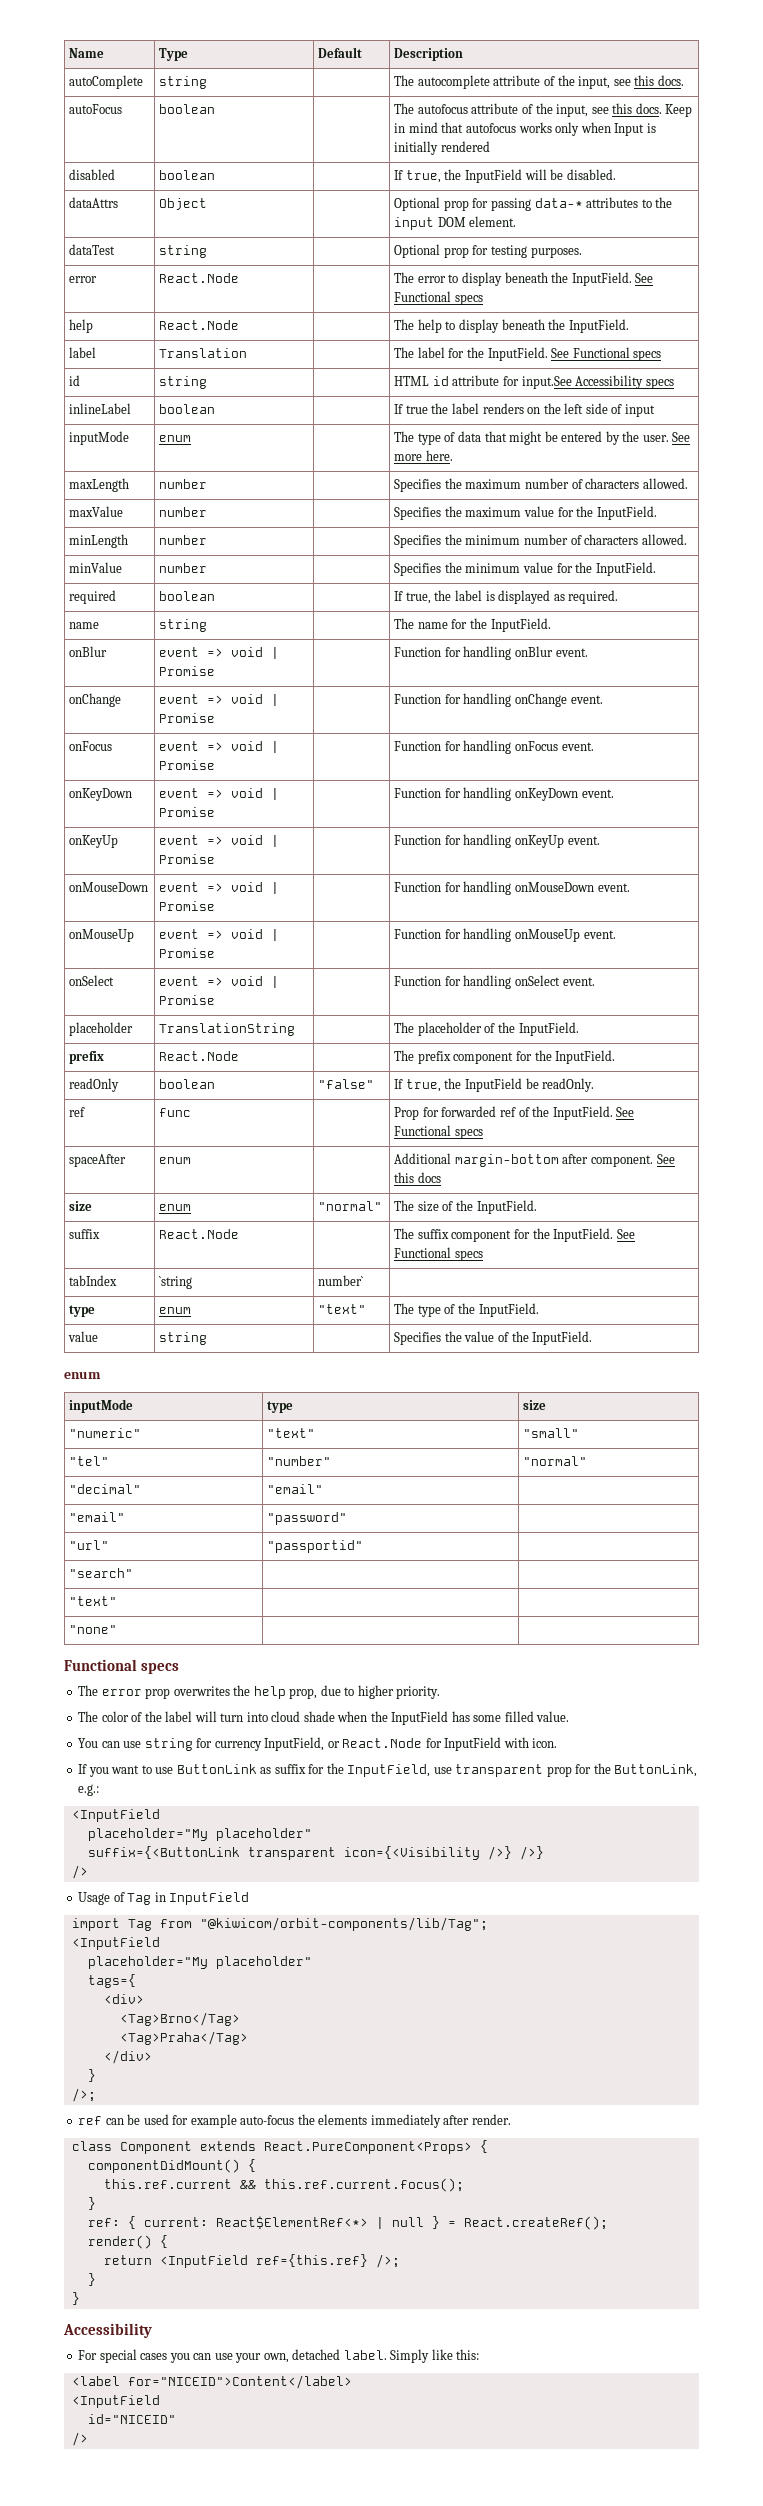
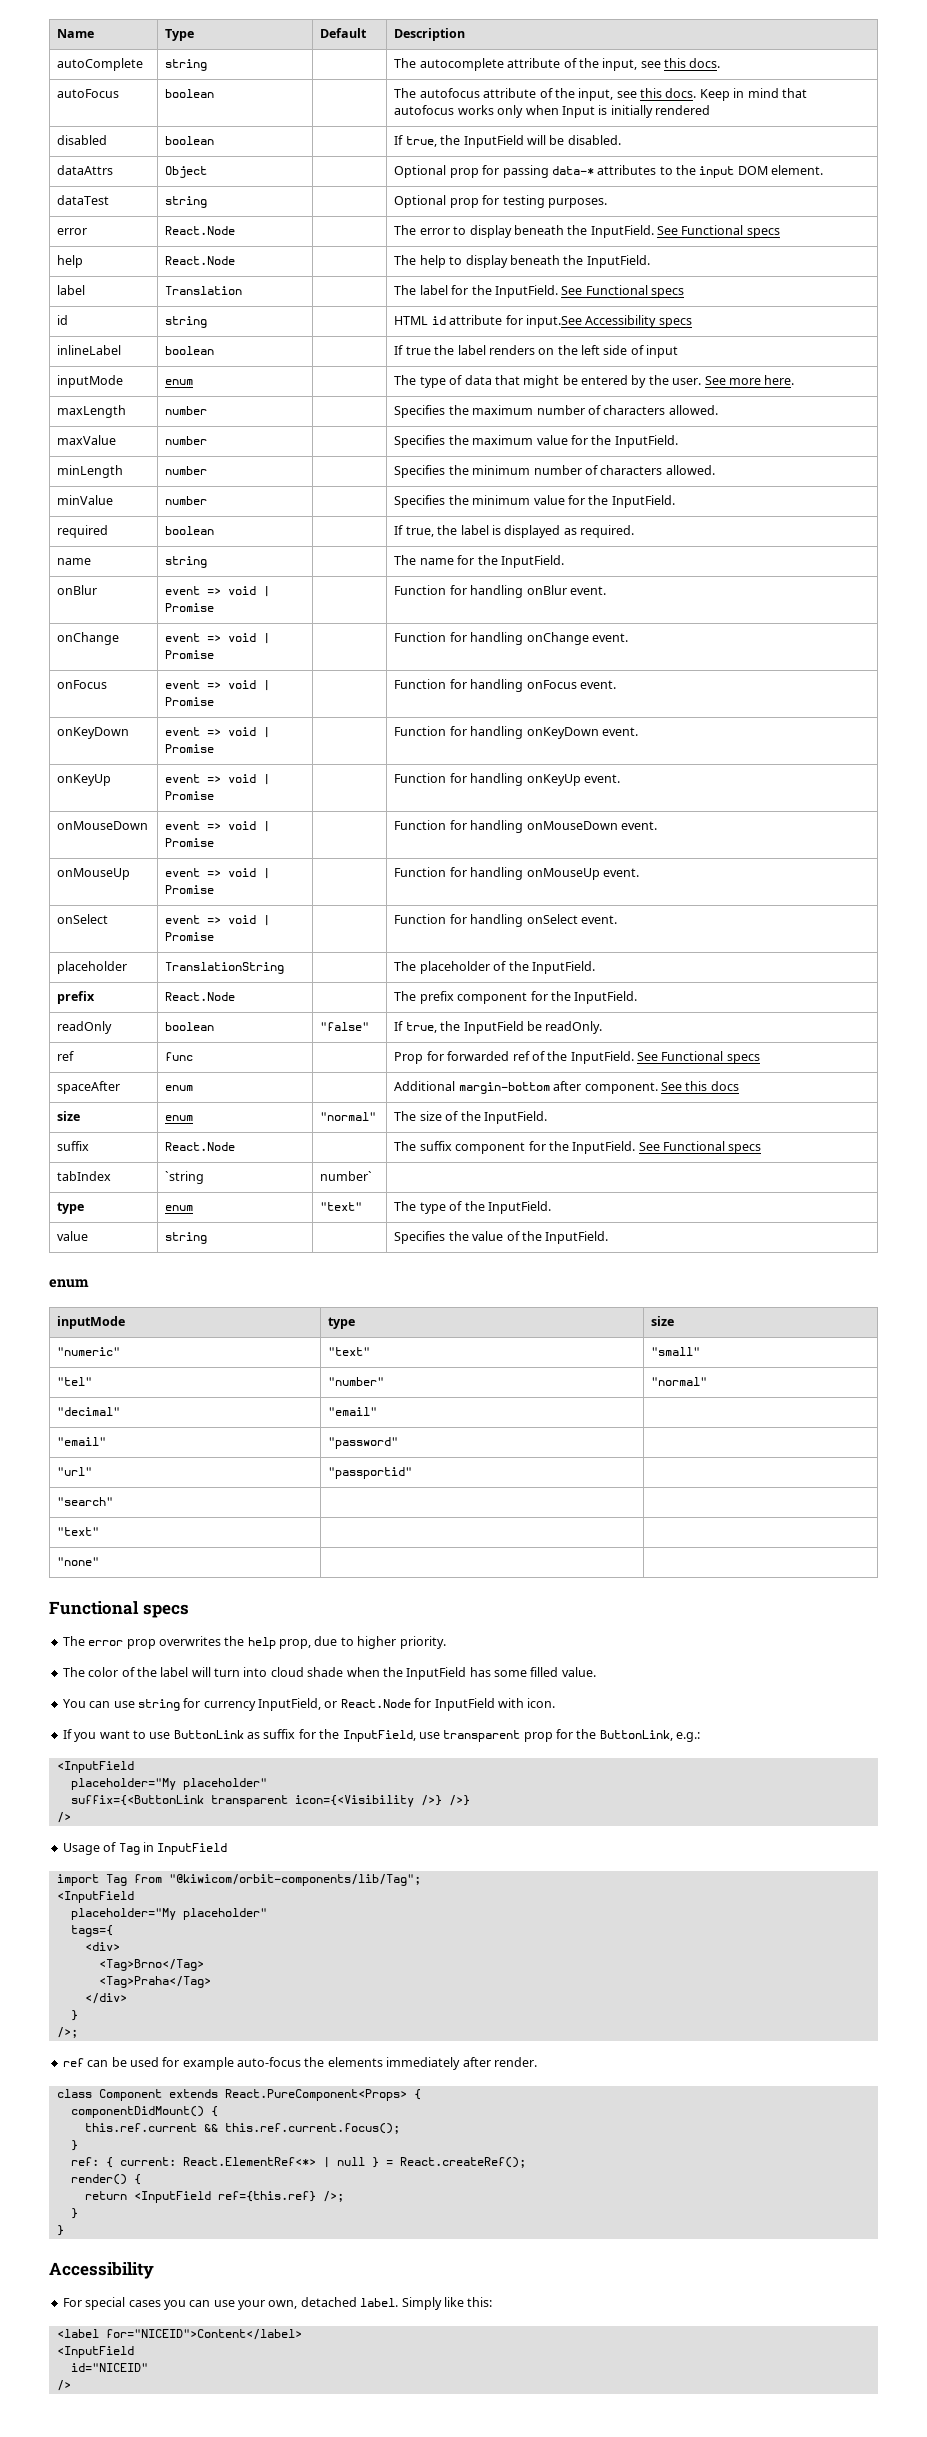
[215,2216,368,2229] React$ElementRef<*> -> [182,2157,316,2166] React.ElementRef<*>

